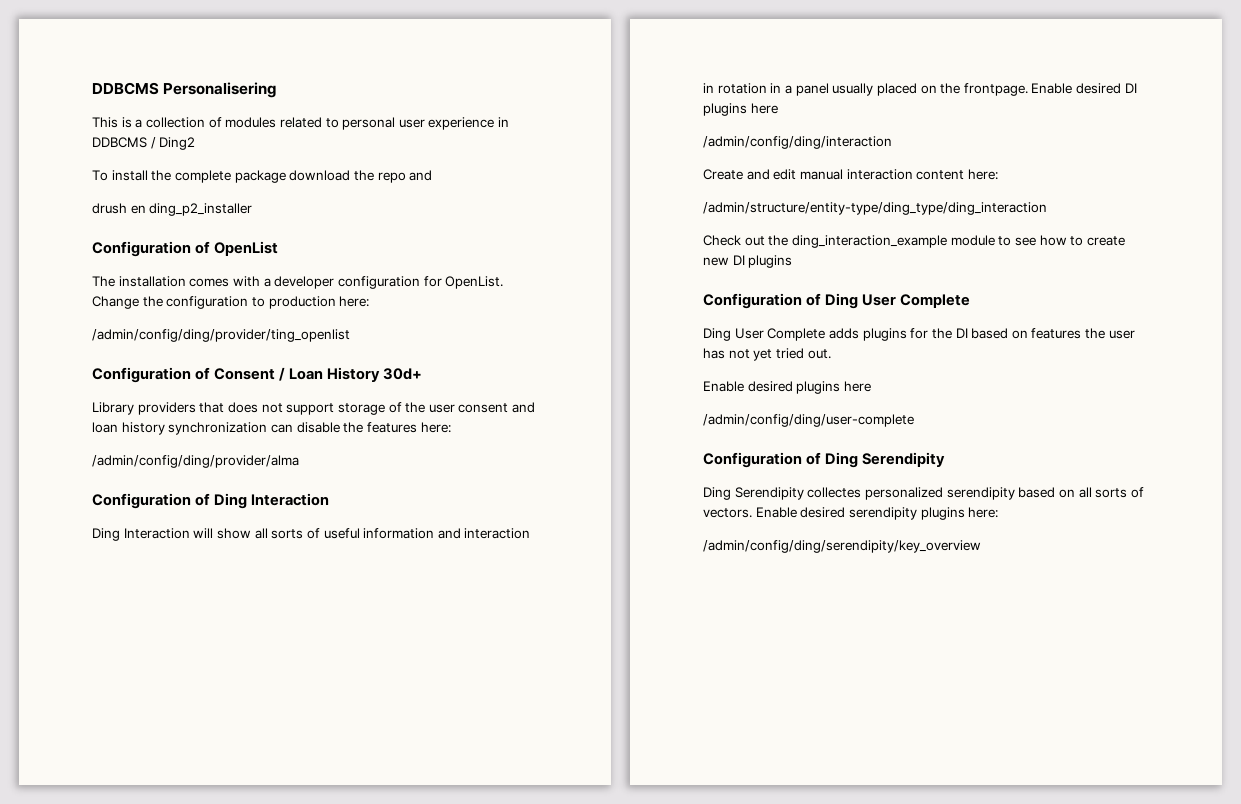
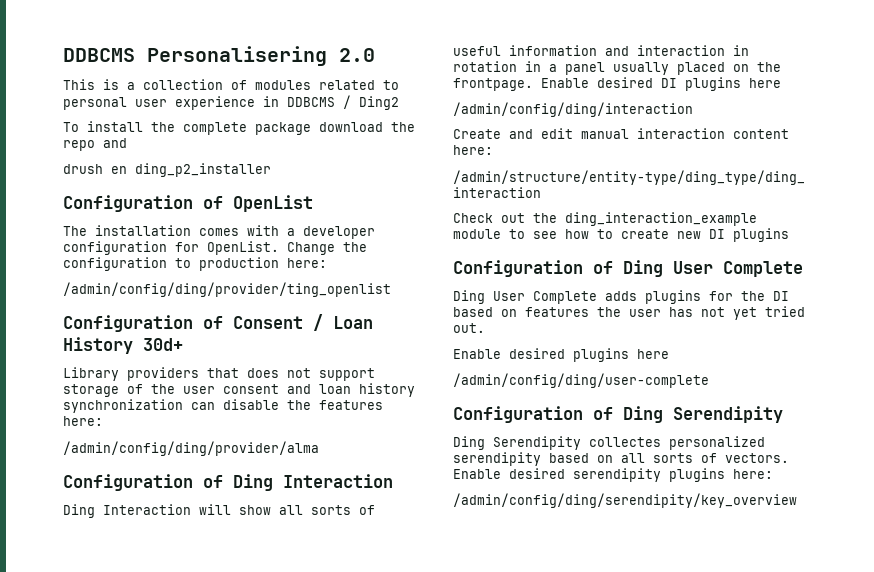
(277, 90) none -> [339,48,375,62] 2.0

